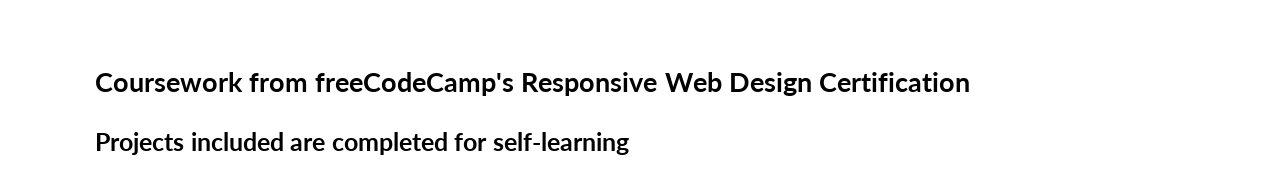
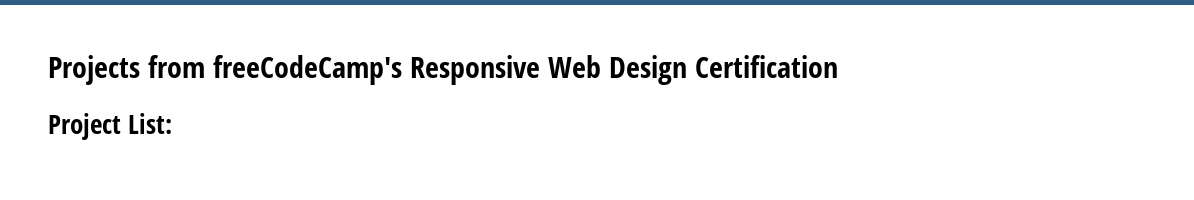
[95,72,243,92] Coursework -> [48,55,140,85] Projects
[95,132,630,155] Projects included are completed for self-learning -> [48,113,173,140] Project List:

